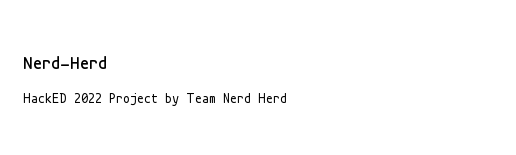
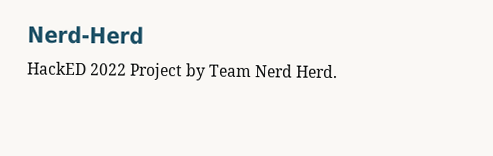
[258,93,287,103] Herd -> [296,64,339,79] Herd.

